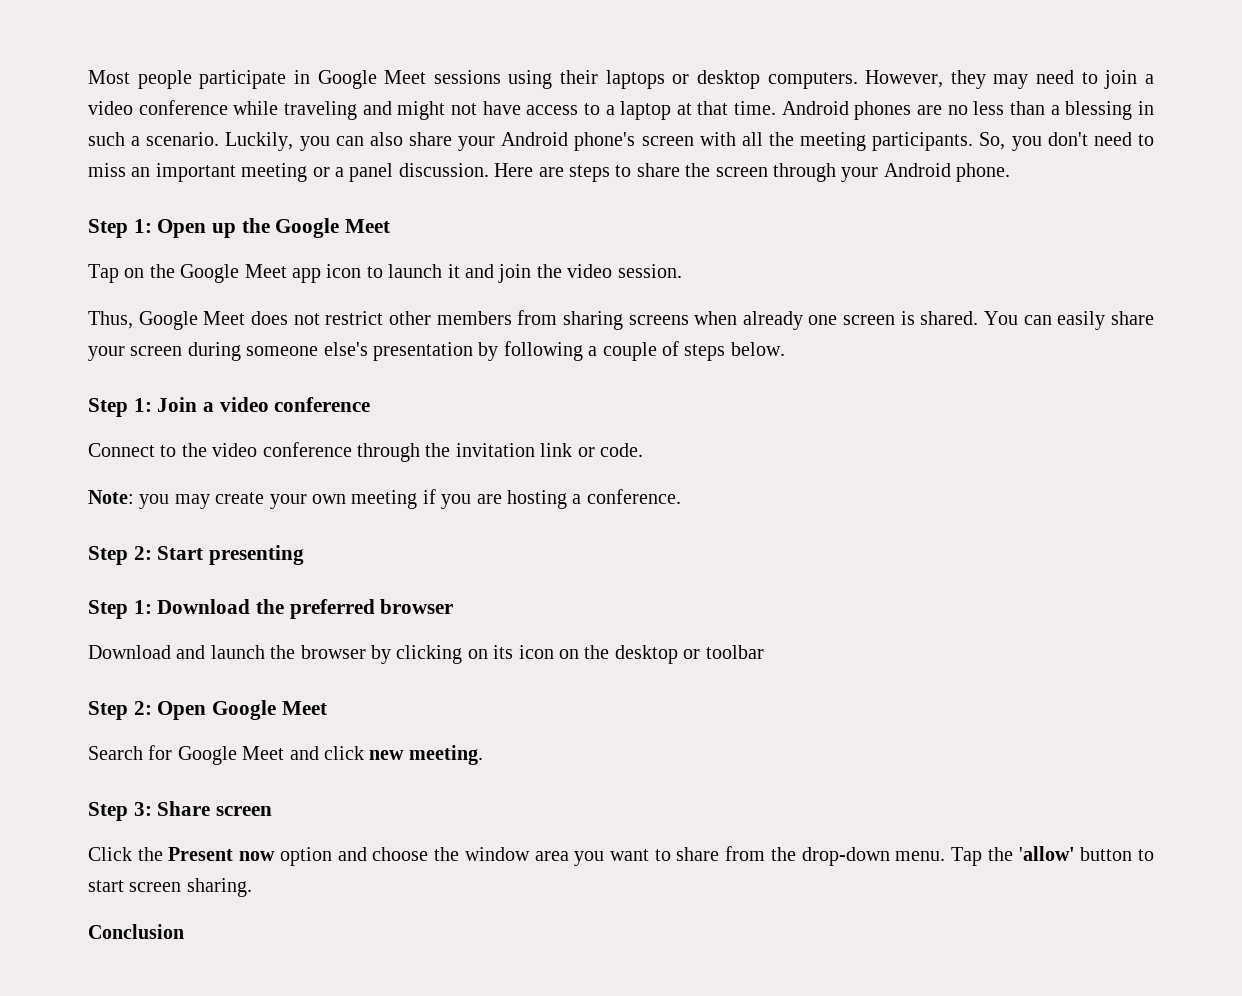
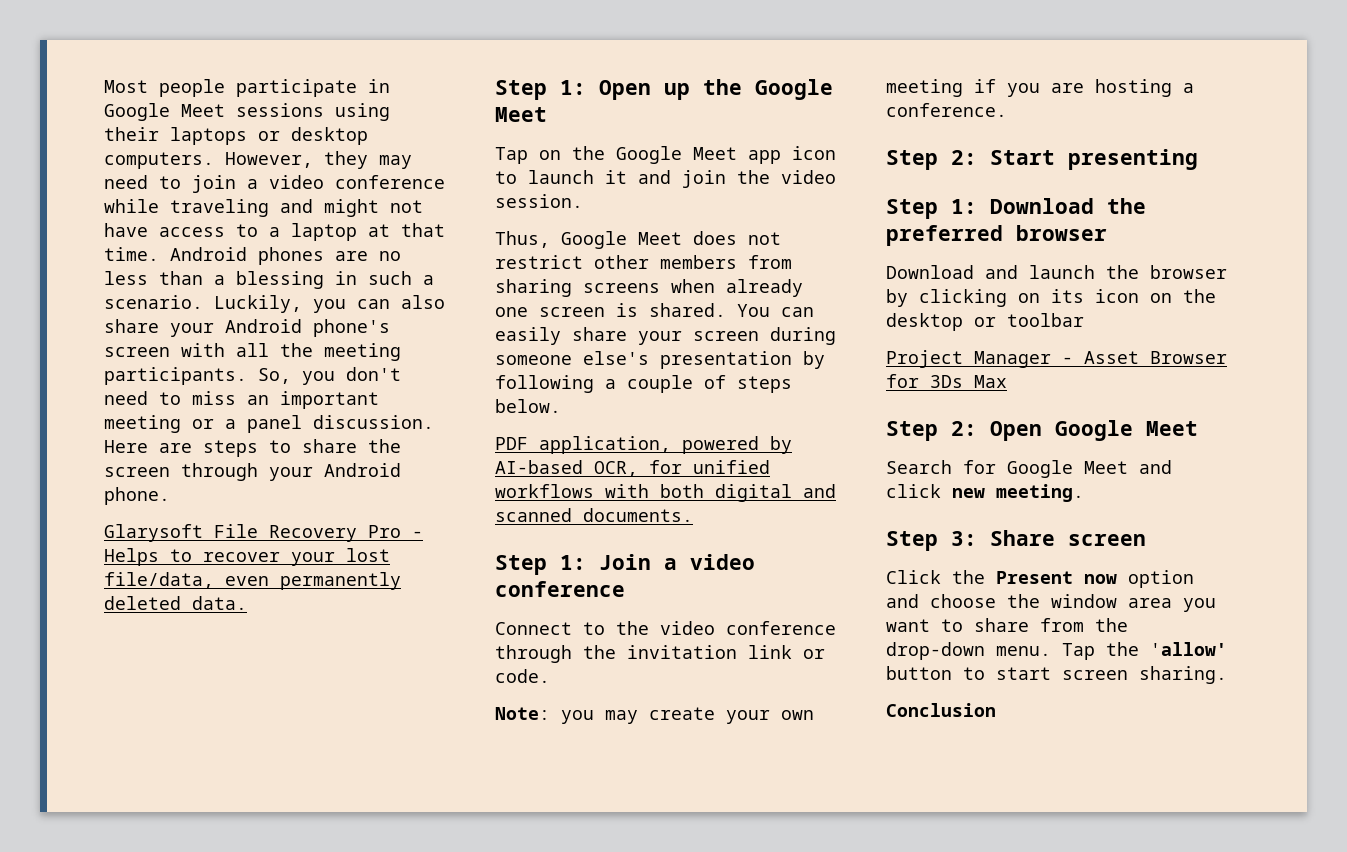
(1011, 172) none -> [104,524,423,542] [104,548,390,566] [104,572,401,590] [104,596,247,610] // Glarysoft File Recovery Pro - Helps to recover your lost file/data, even permanently deleted data.
(785, 349) none -> [495,436,792,454] [495,460,770,477] [495,484,836,502] [495,508,693,522] // PDF application, powered by AI-based OCR, for unified workflows with both digital and scanned documents.
(764, 652) none -> [886,350,1227,368] [886,374,1007,388] // Project Manager - Asset Browser for 3Ds Max

